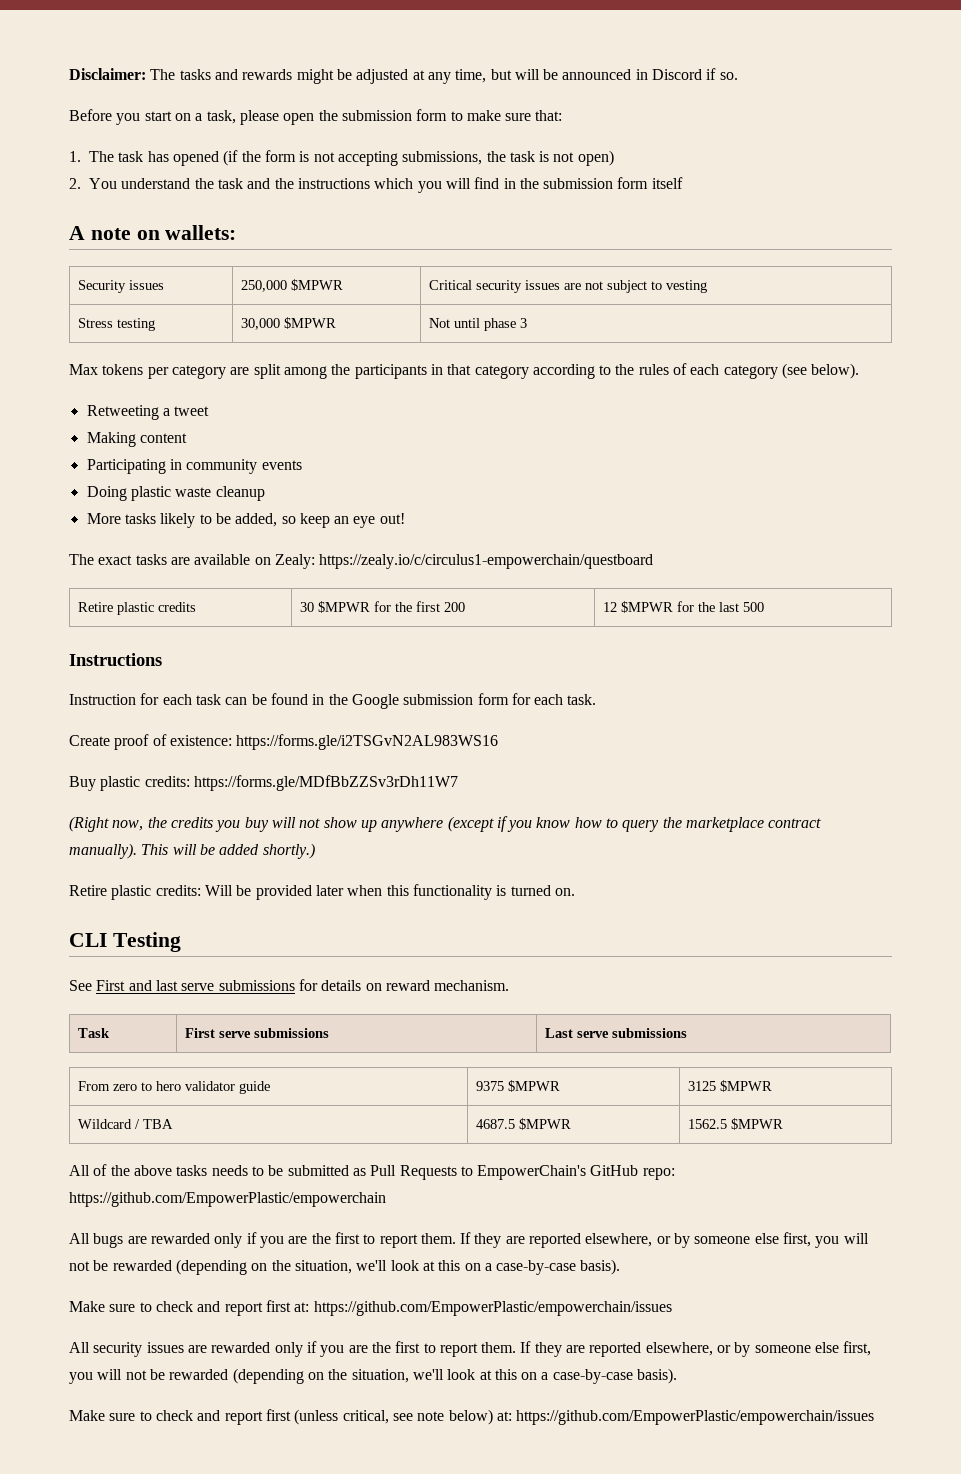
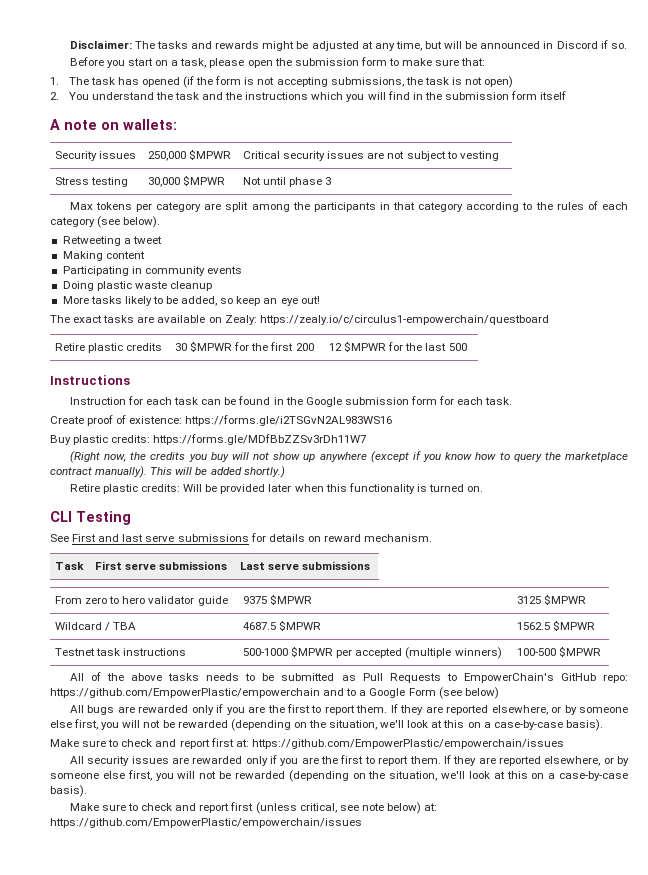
(783, 1124) none -> [55,648,187,656] [243,646,502,659] [517,646,602,657] // Testnet task instructions | 500-1000 $MPWR per accepted (multiple winners) | 100-500 $MPWR
(386, 1199) none -> [323,687,499,699] and to a Google Form (see below)

